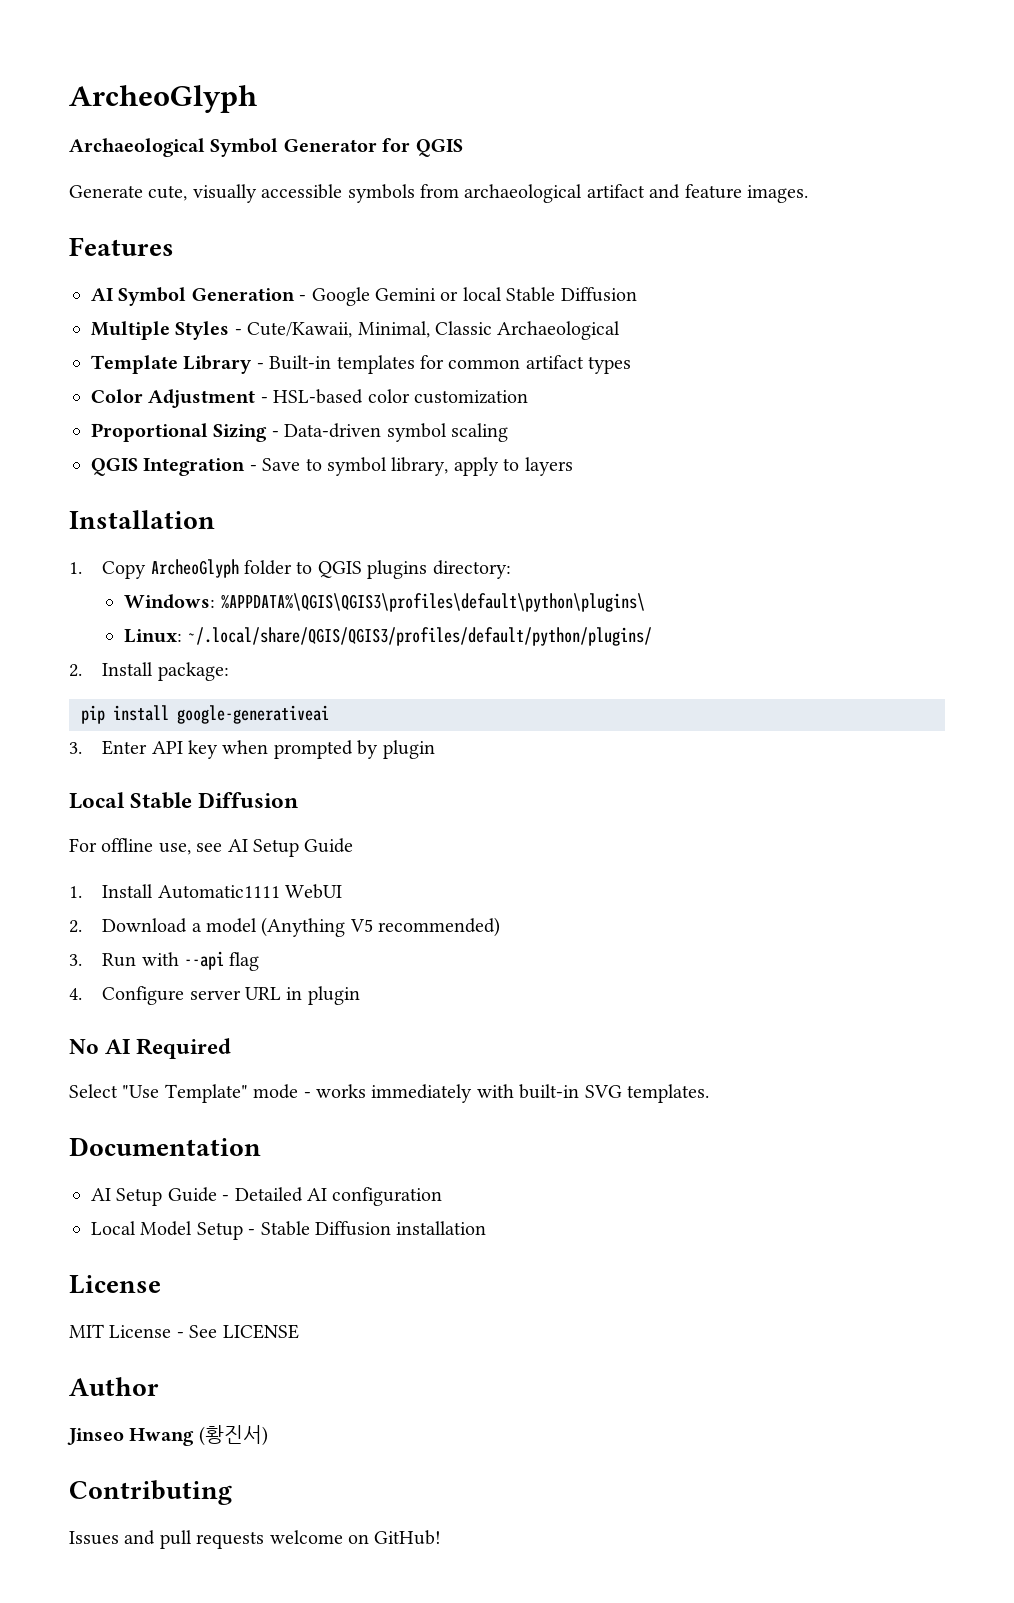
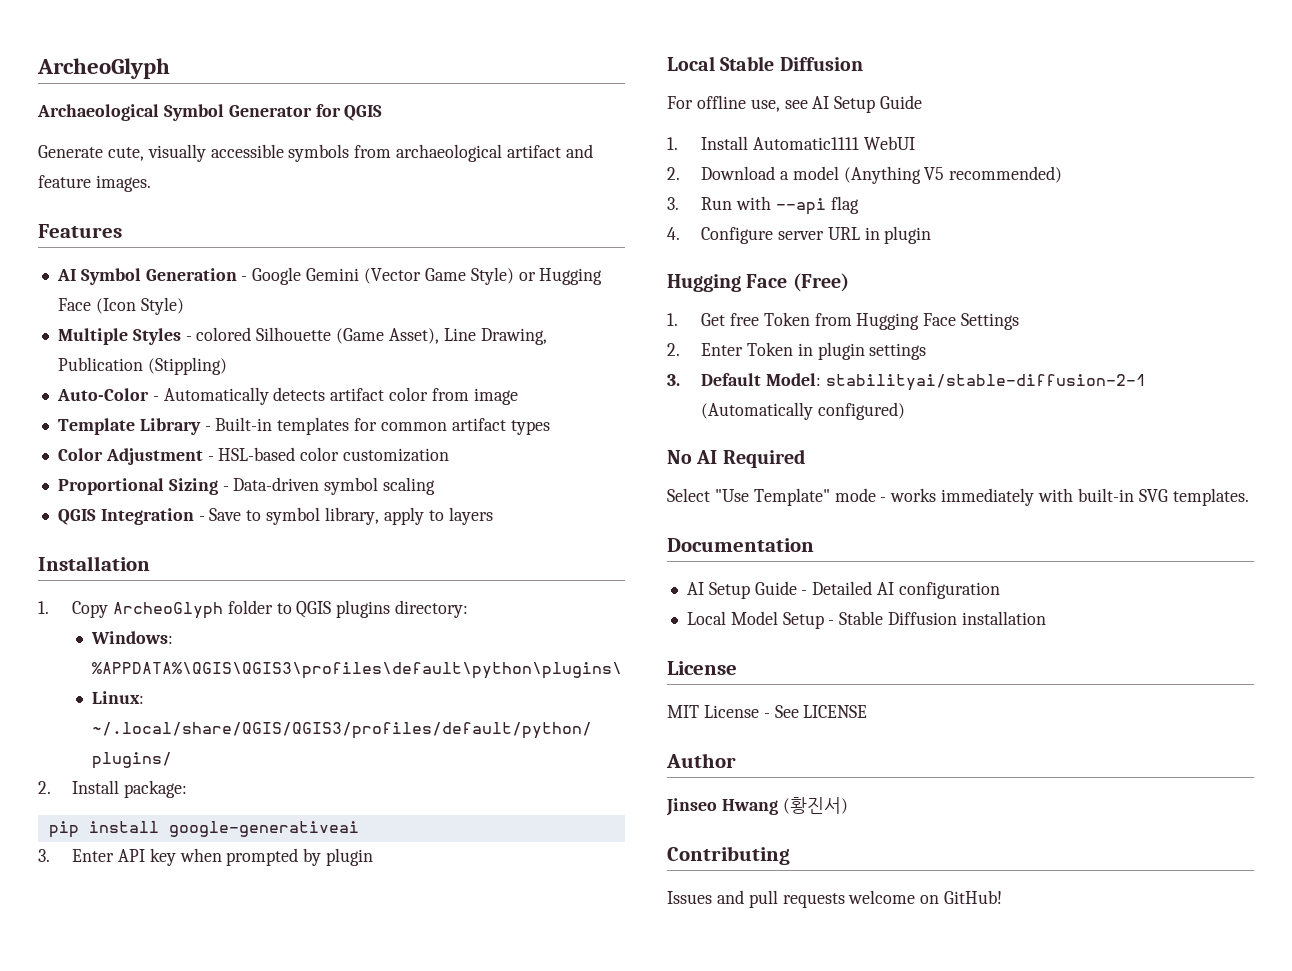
[440,287,637,302] [91,321,621,340] or local Stable Diffusion // Multiple Styles - Cute/Kawaii, Minimal, Classic Archaeological -> [363,267,603,285] [57,297,184,315] [57,327,547,345] [57,357,227,375] [56,387,518,405] (Vector Game Style) or Hugging Face (Icon Style) // Multiple Styles - colored Silhouette (Game Asset), Line Drawing, Publication (Stippling) // Auto-Color - Automatically detects artifact color from image
(360, 995) none -> [667,273,849,292] [667,312,1020,330] [667,342,927,360] [667,373,1146,391] [701,402,905,420] // Hugging Face (Free) // 1. Get free Token from Hugging Face Settings // 2. Enter Token in plugin settings // 3. Default Model: stabilityai/stable-diffusion-2-1 (Automatically configured)

